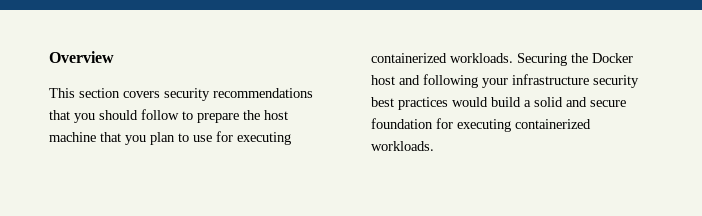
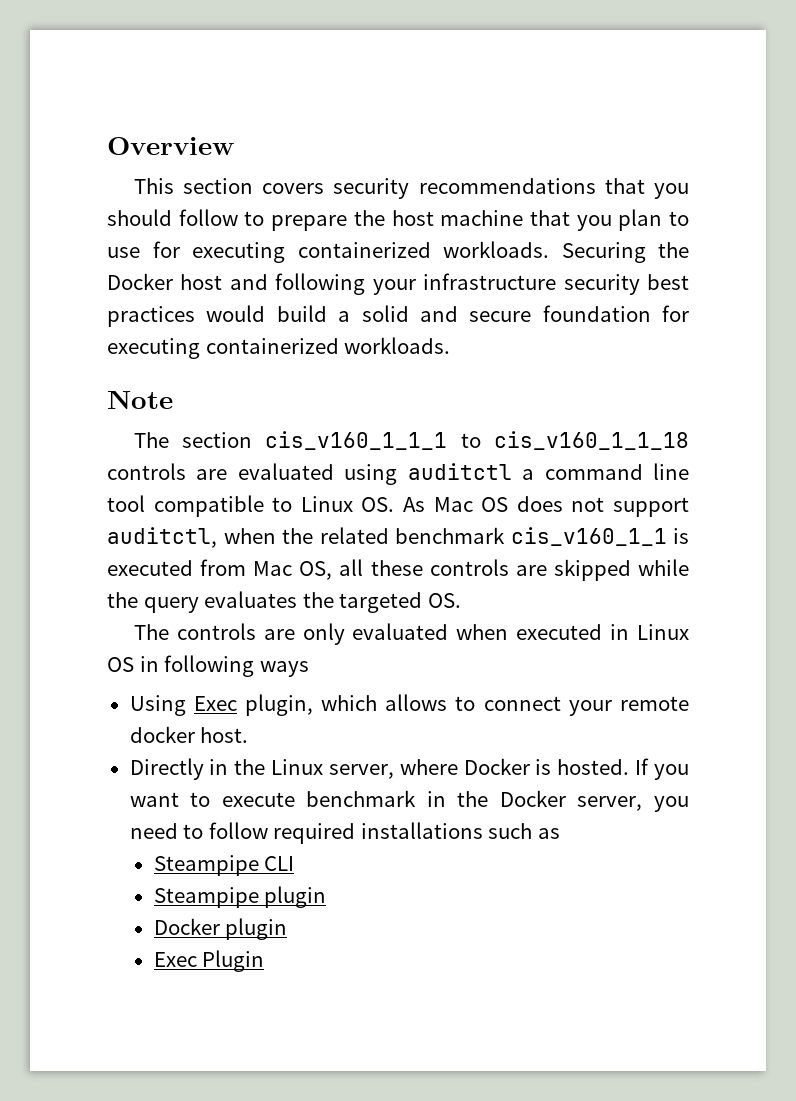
(434, 146) none -> [107,390,173,409] [133,431,690,450] [107,463,690,485] [107,495,690,517] [107,527,689,548] [107,559,690,581] [107,591,461,613] [133,623,689,645] [107,655,309,677] [129,694,690,716] [129,726,249,743] [129,758,690,780] [129,790,690,812] [129,822,560,844] [153,855,295,876] [153,886,327,908] [153,918,288,940] [153,950,265,972] // Note // The section cis_v160_1_1_1 to cis_v160_1_1_18 controls are evaluated using auditctl a command line tool compatible to Linux OS. As Mac OS does not support auditctl, when the related benchmark cis_v160_1_1 is executed from Mac OS, all these controls are skipped while the query evaluates the targeted OS. // The controls are only evaluated when executed in Linux OS in following ways // Using Exec plugin, which allows to connect your remote docker host. // Directly in the Linux server, where Docker is hosted. If you want to execute benchmark in the Docker server, you need to follow required installations such as // Steampipe CLI // Steampipe plugin // Docker plugin // Exec Plugin

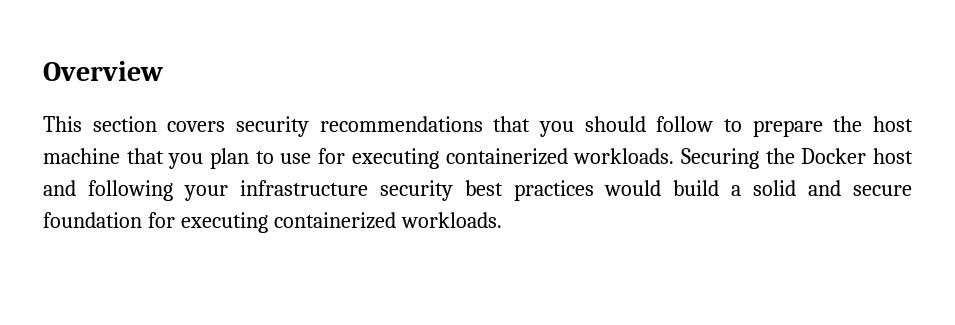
[107,390,173,409] [133,431,690,450] [107,463,690,485] [107,495,690,517] [107,527,689,548] [107,559,690,581] [107,591,461,613] [133,623,689,645] [107,655,309,677] [129,694,690,716] [129,726,249,743] [129,758,690,780] [129,790,690,812] [129,822,560,844] [153,855,295,876] [153,886,327,908] [153,918,288,940] [153,950,265,972] // Note // The section cis_v160_1_1_1 to cis_v160_1_1_18 controls are evaluated using auditctl a command line tool compatible to Linux OS. As Mac OS does not support auditctl, when the related benchmark cis_v160_1_1 is executed from Mac OS, all these controls are skipped while the query evaluates the targeted OS. // The controls are only evaluated when executed in Linux OS in following ways // Using Exec plugin, which allows to connect your remote docker host. // Directly in the Linux server, where Docker is hosted. If you want to execute benchmark in the Docker server, you need to follow required installations such as // Steampipe CLI // Steampipe plugin // Docker plugin // Exec Plugin -> (502, 220) none

